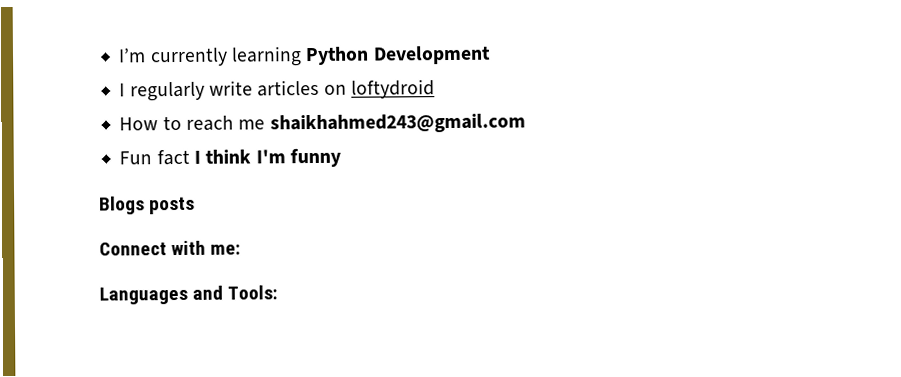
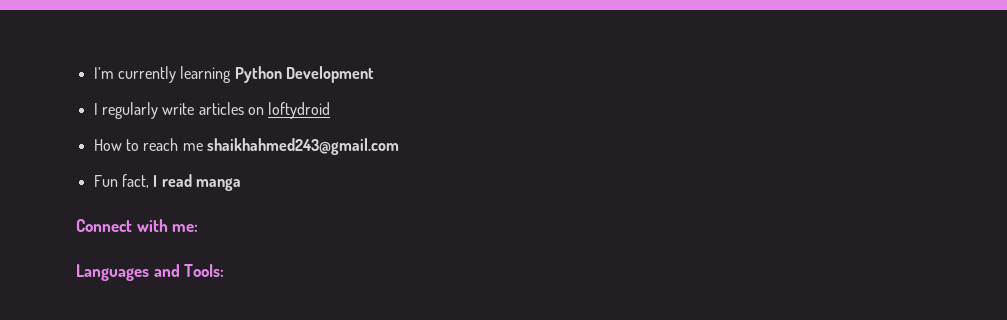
[156,147,341,168] [99,196,196,215] fact I think I'm funny // Blogs posts -> [121,174,241,191] fact, I read manga

